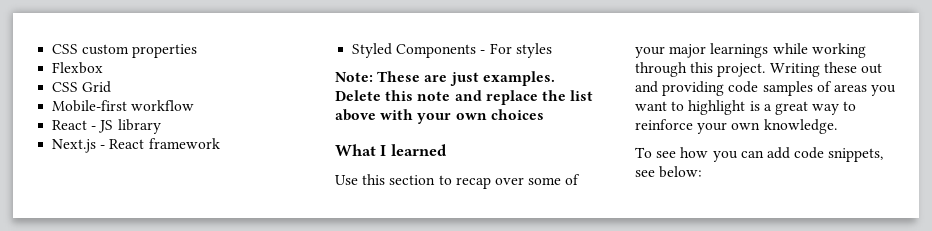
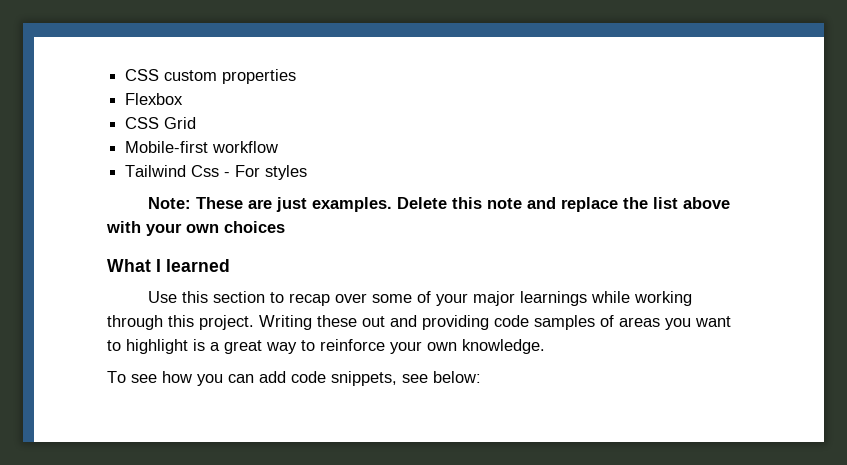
[52,119,161,134] [52,138,220,153] [352,43,477,58] React - JS library // Next.js - React framework // Styled Components -> [125,165,220,177] Tailwind Css

